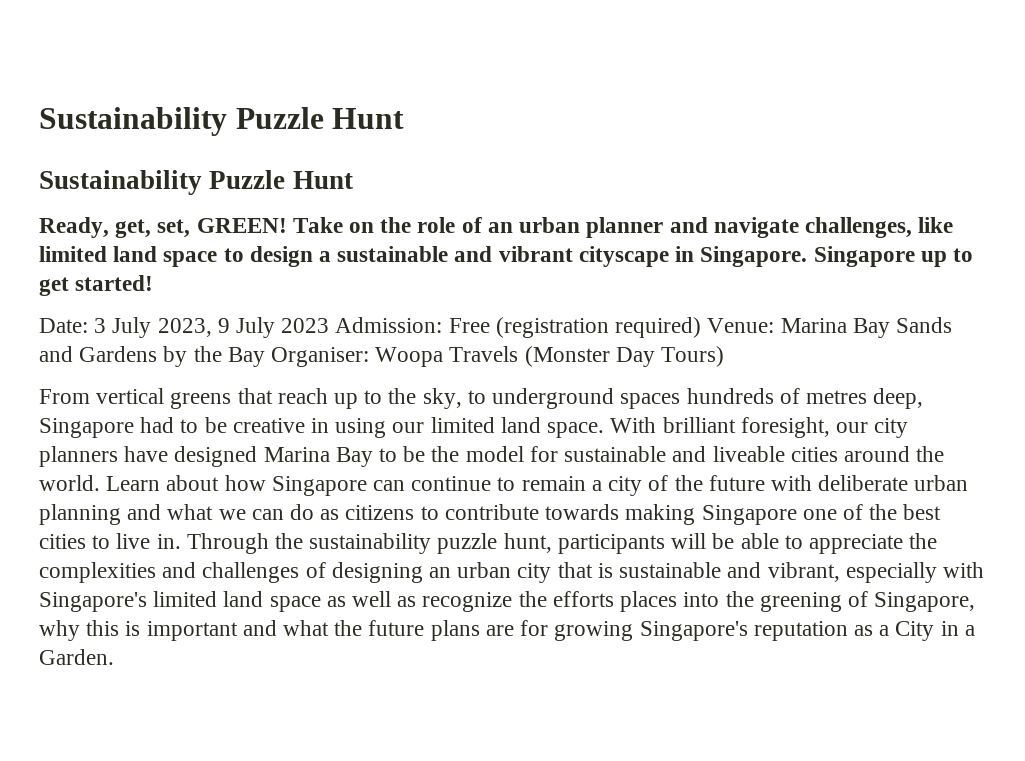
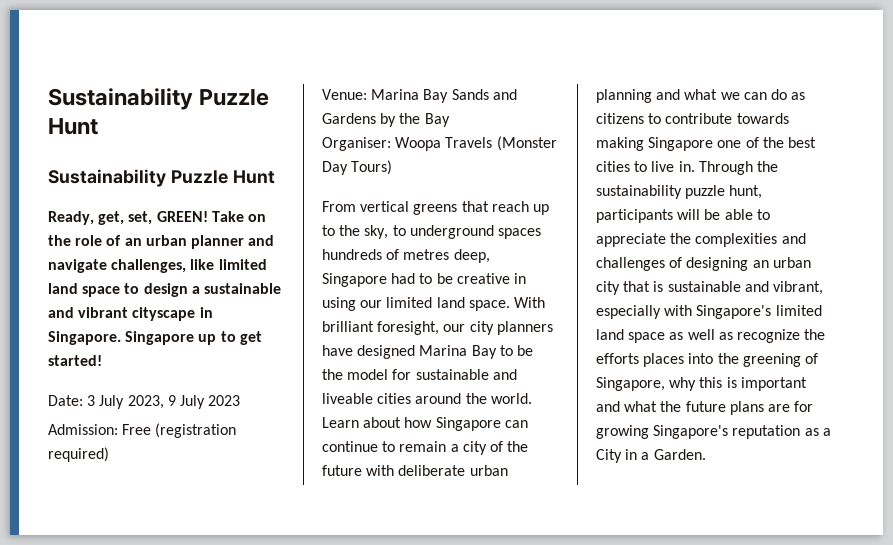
(330, 325) none -> (241, 400) //
(702, 327) none -> (109, 454) //
(265, 357) none -> (450, 120) //

